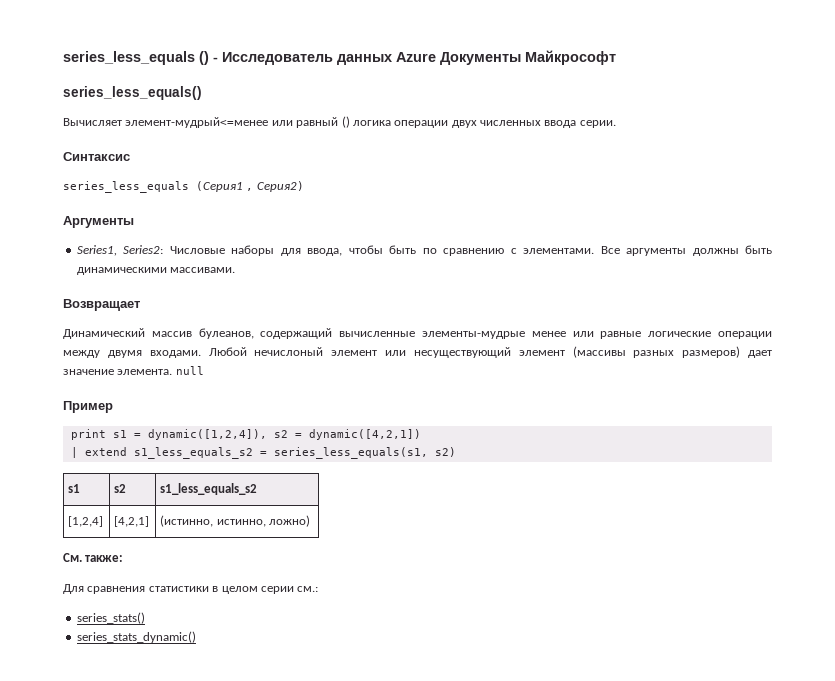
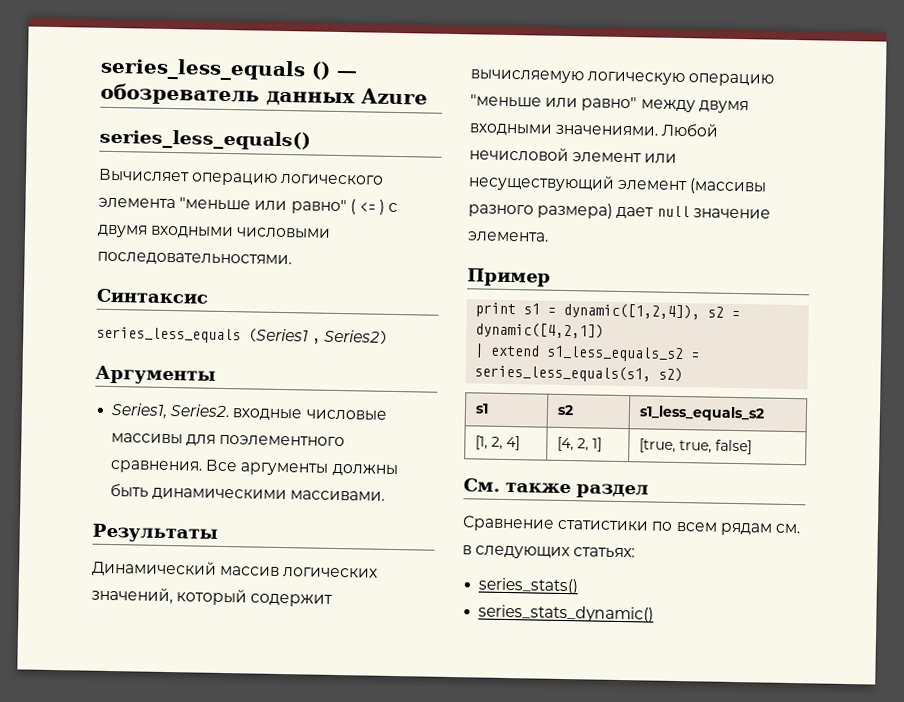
[213,52,333,65] - Исследователь -> [336,70,357,78] [100,82,260,106] — обозреватель
[440,50,616,65] Документы Майкрософт -> (428, 96) none
[125,116,616,128] элемент-мудрый<=менее или равный () логика операции двух численных ввода серии. -> [191,172,385,186] [98,197,399,215] [97,224,332,239] [97,251,292,267] операцию логического элемента "меньше или равно" ( <= ) с двумя входными числовыми последовательностями.
[196,181,304,192] (Серия1 , Серия2) -> [248,328,389,345] (Series1 , Series2)
[123,245,595,256] Series2: Числовые наборы для ввода, чтобы быть по сравнению с элементами. -> [170,404,387,421] [111,433,346,447] [110,460,204,474] Series2. входные числовые массивы для поэлементного сравнения.
[63,299,140,311] Возвращает -> [92,523,218,543] Результаты
[198,328,772,339] [63,347,324,358] булеанов, содержащий вычисленные элементы-мудрые менее или равные логические операции между двумя входами. Любой нечислоный -> [283,567,379,578] [91,586,334,607] [470,69,775,87] [470,94,749,114] [469,122,720,137] [469,146,569,162] логических значений, который содержит вычисляемую логическую операцию "меньше или равно" между двумя входными значениями. Любой нечисловой
[633,346,773,358] разных размеров) дает -> [468,202,690,219] разного размера) дает null
[175,366,204,375] null -> (549, 236) none
[68,516,104,527] [114,516,150,527] [160,515,310,527] [63,553,124,562] [63,584,319,594] [1,2,4] | [4,2,1] | (истинно, истинно, ложно) // См. также: // Для сравнения статистики в целом серии см.: -> [474,435,520,451] [556,436,602,452] [638,438,752,455] [463,478,649,499] [462,515,801,536] [462,545,636,560] [1, 2, 4] | [4, 2, 1] | [true, true, false] // См. также раздел // Сравнение статистики по всем рядам см. в следующих статьях:

